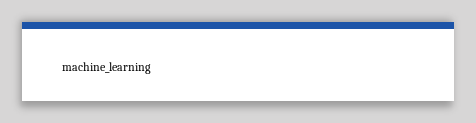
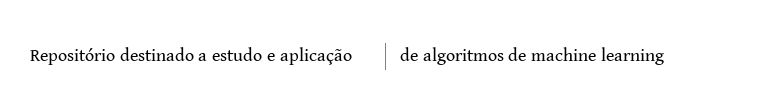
[62,62,151,74] machine_learning -> [30,47,664,65] Repositório destinado a estudo e aplicação de algoritmos de machine learning

